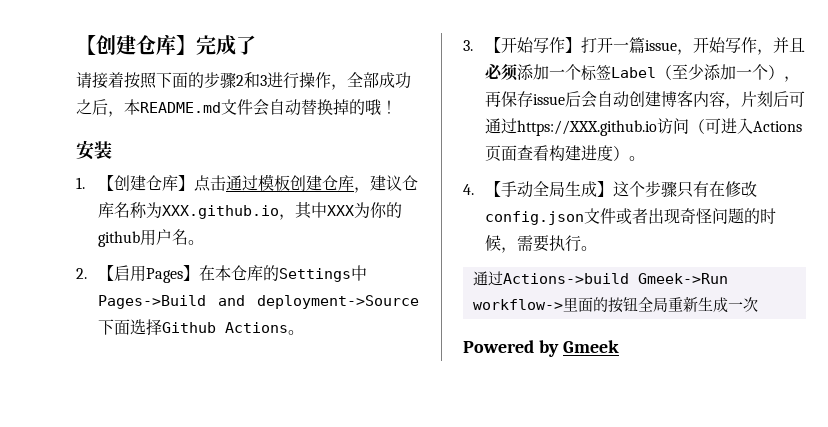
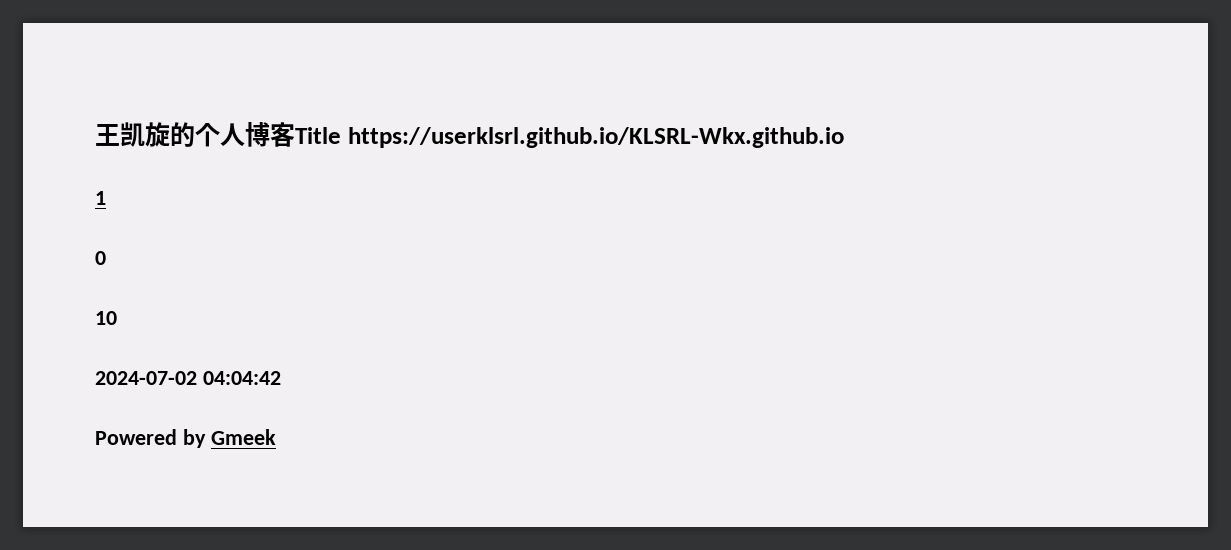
[76,34,256,55] [76,72,411,90] [76,99,397,117] [76,140,112,160] [76,174,419,193] [98,202,403,220] [98,229,205,247] [76,265,368,283] [98,295,419,309] [98,319,305,335] [463,37,806,55] [485,63,801,82] [485,90,806,109] [485,118,803,136] [485,145,646,162] [463,181,758,198] [485,208,777,225] [485,235,598,253] [472,271,728,286] [472,296,758,313] 【创建仓库】完成了 // 请接着按照下面的步骤2和3进行操作，全部成功之后，本README.md文件会自动替换掉的哦！ // 安装 // 1.【创建仓库】点击通过模板创建仓库，建议仓库名称为XXX.github.io，其中XXX为你的github用户名。 // 2.【启用Pages】在本仓库的Settings中Pages->Build and deployment->Source下面选择Github Actions。 // 3.【开始写作】打开一篇issue，开始写作，并且必须添加一个标签Label（至少添加一个），再保存issue后会自动创建博客内容，片刻后可通过https://XXX.github.io访问（可进入Actions页面查看构建进度）。 // 4.【手动全局生成】这个步骤只有在修改config.json文件或者出现奇怪问题的时候，需要执行。 // 通过Actions->build Gmeek->Run workflow->里面的按钮全局重新生成一次 -> [95,122,844,148] [95,191,106,205] [95,251,106,265] [95,311,117,325] [95,371,281,385] 王凯旋的个人博客Title https://userklsrl.github.io/KLSRL-Wkx.github.io // 1 // 0 // 10 // 2024-07-02 04:04:42

